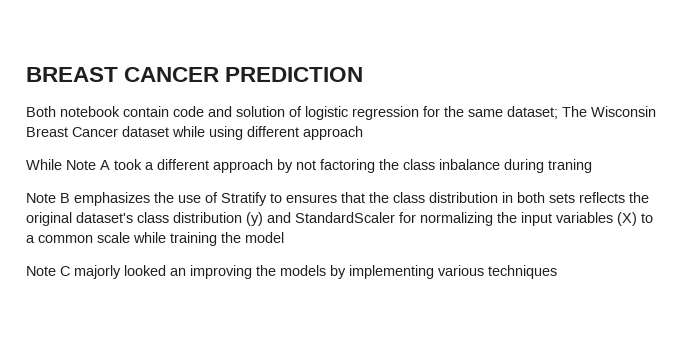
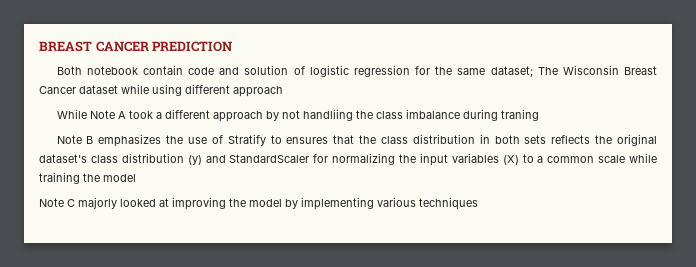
[320,159,500,173] factoring the class inbalance -> [302,109,460,121] handliing the class imbalance
[170,268,186,276] an -> [159,198,169,207] at
[280,265,326,276] models -> [249,199,282,207] model

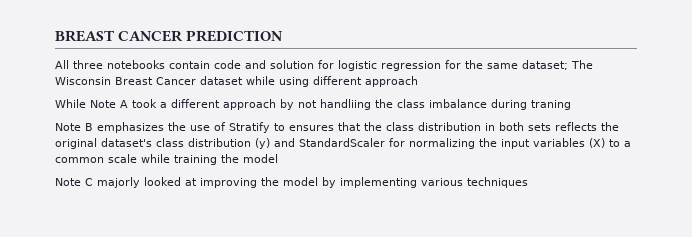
[56,66,138,75] Both notebook -> [55,60,165,69] All three notebooks
[293,66,305,75] of -> [318,60,334,69] for

